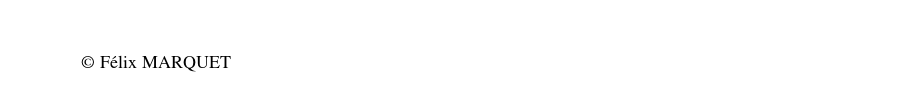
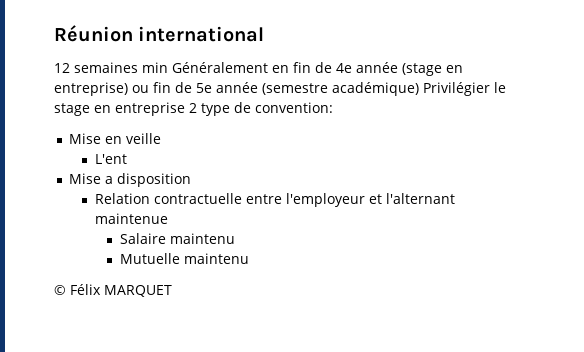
(81, 62) none -> [54,25,265,42] [54,62,463,76] [54,82,506,96] [54,102,333,116] [69,133,162,144] [94,154,127,164] [69,173,192,187] [94,193,455,207] [94,213,168,224] [119,233,235,244] [119,253,249,264] Réunion international // 12 semaines min Généralement en fin de 4e année (stage en entreprise) ou fin de 5e année (semestre académique) Privilégier le stage en entreprise 2 type de convention: // Mise en veille // L'ent // Mise a disposition // Relation contractuelle entre l'employeur et l'alternant maintenue // Salaire maintenu // Mutuelle maintenu //

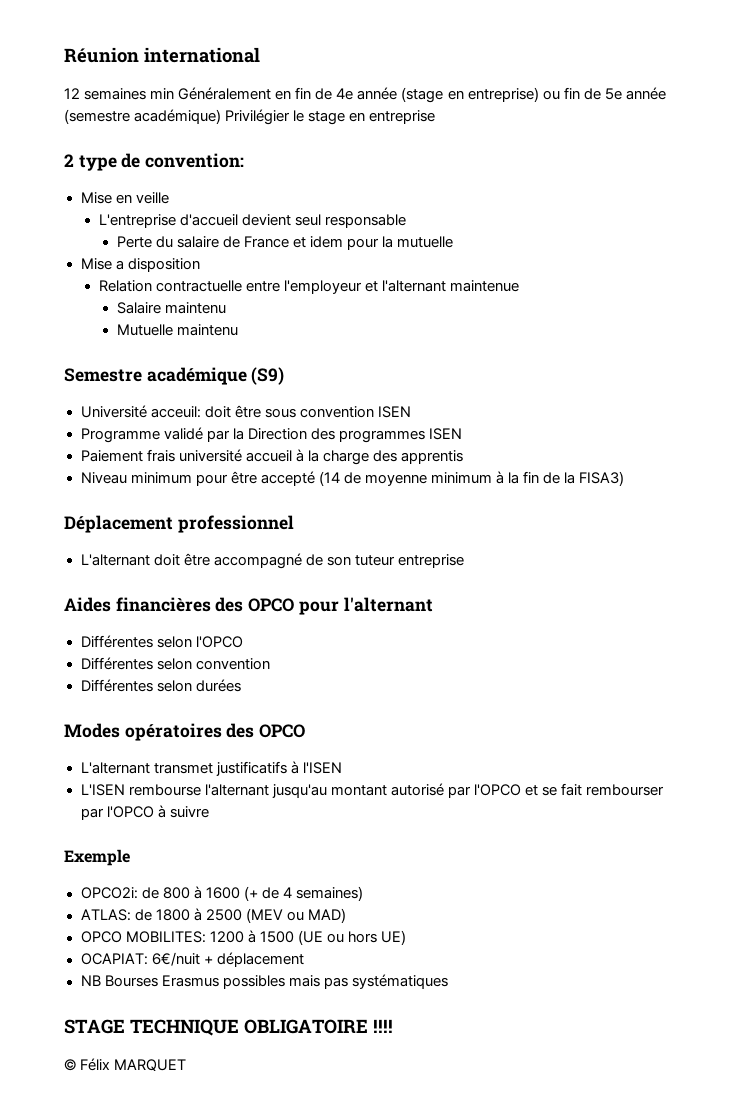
(185, 109) none -> (436, 117) //
[94,154,127,164] L'ent -> [98,214,406,228] [116,236,453,250] L'entreprise d'accueil devient seul responsable // Perte du salaire de France et idem pour la mutuelle
(249, 258) none -> [64,367,285,385] [80,405,411,418] [80,427,462,443] [80,449,463,465] [80,471,625,486] [64,515,294,533] [80,553,464,569] [64,597,433,615] [80,635,243,648] [80,657,270,670] [80,679,241,692] [64,723,306,741] [80,761,342,776] [80,783,665,798] [80,805,209,820] [64,849,130,866] [80,886,363,901] [80,908,346,923] [80,930,406,945] [80,952,304,967] [80,974,448,989] [64,1019,393,1036] // Semestre académique (S9) // Université acceuil: doit être sous convention ISEN // Programme validé par la Direction des programmes ISEN // Paiement frais université accueil à la charge des apprentis // Niveau minimum pour être accepté (14 de moyenne minimum à la fin de la FISA3) // Déplacement professionnel // L'alternant doit être accompagné de son tuteur entreprise // Aides financières des OPCO pour l'alternant // Différentes selon l'OPCO // Différentes selon convention // Différentes selon durées // Modes opératoires des OPCO // L'alternant transmet justificatifs à l'ISEN // L'ISEN rembourse l'alternant jusqu'au montant autorisé par l'OPCO et se fait rembourser par l'OPCO à suivre // Exemple // OPCO2i: de 800 à 1600 (+ de 4 semaines) // ATLAS: de 1800 à 2500 (MEV ou MAD) // OPCO MOBILITES: 1200 à 1500 (UE ou hors UE) // OCAPIAT: 6€/nuit + déplacement // NB Bourses Erasmus possibles mais pas systématiques // STAGE TECHNIQUE OBLIGATOIRE !!!!

